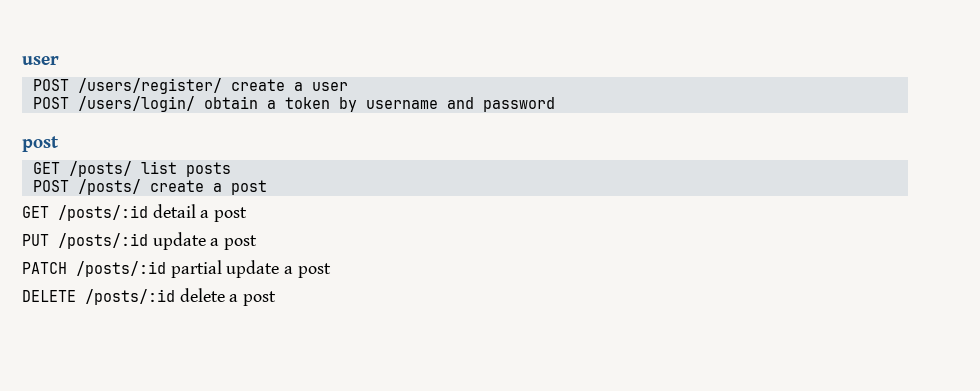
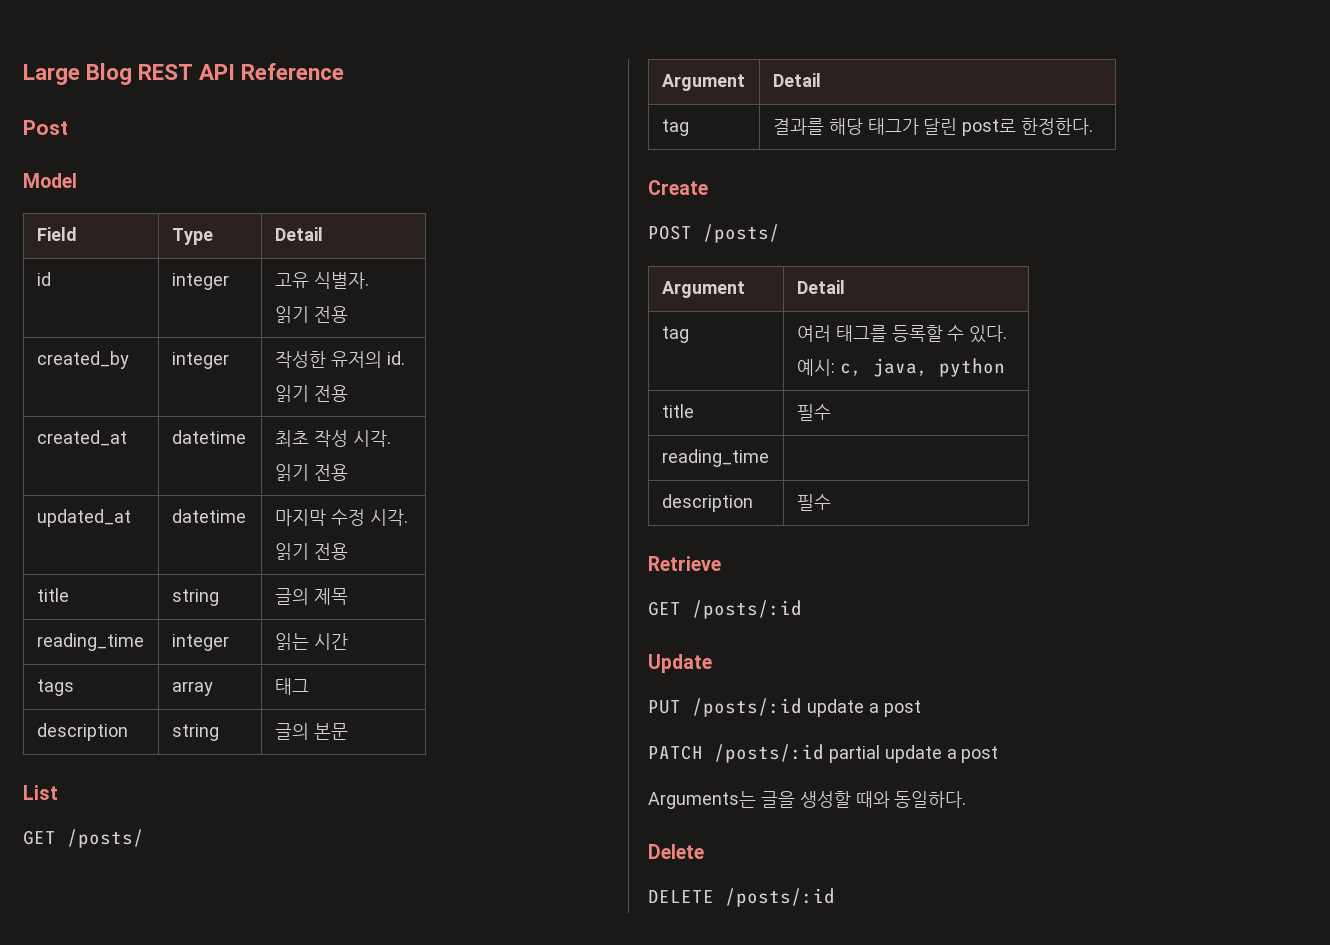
[22,56,59,65] [32,78,348,94] [32,96,555,112] [22,136,59,152] [32,161,231,177] [32,179,267,195] user // POST /users/register/ create a user // POST /users/login/ obtain a token by username and password // post // GET /posts/ list posts // POST /posts/ create a post -> [23,63,345,85] [23,120,68,135] [23,173,77,188] [36,227,77,241] [171,228,213,245] [274,227,323,241] [36,272,51,286] [171,273,229,290] [274,272,369,289] [274,306,348,323] [36,351,129,369] [171,352,229,369] [274,351,405,368] [274,385,348,402] [36,430,127,446] [171,430,246,444] [274,430,391,447] [274,464,348,481] [36,509,131,527] [171,509,246,523] [274,509,408,526] [274,543,348,560] [36,588,69,602] [171,589,219,606] [274,588,348,605] [36,633,144,651] [171,634,229,651] [274,633,348,650] [36,679,74,696] [171,681,213,696] [274,678,309,695] [36,723,128,741] [171,724,219,741] [274,723,348,740] [23,785,58,800] [23,829,144,848] [661,74,745,91] [772,73,821,87] [661,119,689,136] [772,118,1094,136] [648,180,708,195] [648,224,780,243] [661,281,745,298] [796,280,845,294] [661,326,689,343] [796,325,1008,343] [796,358,1005,377] [661,404,694,418] [796,404,831,421] [661,449,769,467] [661,494,753,512] [796,494,831,511] [648,556,721,571] Large Blog REST API Reference // Post // Model // Field | Type | Detail // id | integer | 고유 식별자. // 읽기 전용 // created_by | integer | 작성한 유저의 id. // 읽기 전용 // created_at | datetime | 최초 작성 시각. // 읽기 전용 // updated_at | datetime | 마지막 수정 시각. // 읽기 전용 // title | string | 글의 제목 // reading_time | integer | 읽는 시간 // tags | array | 태그 // description | string | 글의 본문 // List // GET /posts/ // Argument | Detail // tag | 결과를 해당 태그가 달린 post로 한정한다. // Create // POST /posts/ // Argument | Detail // tag | 여러 태그를 등록할 수 있다. // 예시: c, java, python // title | 필수 // reading_time | // description | 필수 // Retrieve
[152,204,248,222] detail a post -> [648,654,712,673] // Update
(331, 270) none -> [648,791,967,809] [648,844,704,859] // Arguments는 글을 생성할 때와 동일하다. // Delete
[179,288,277,306] delete a post -> (835, 897) none

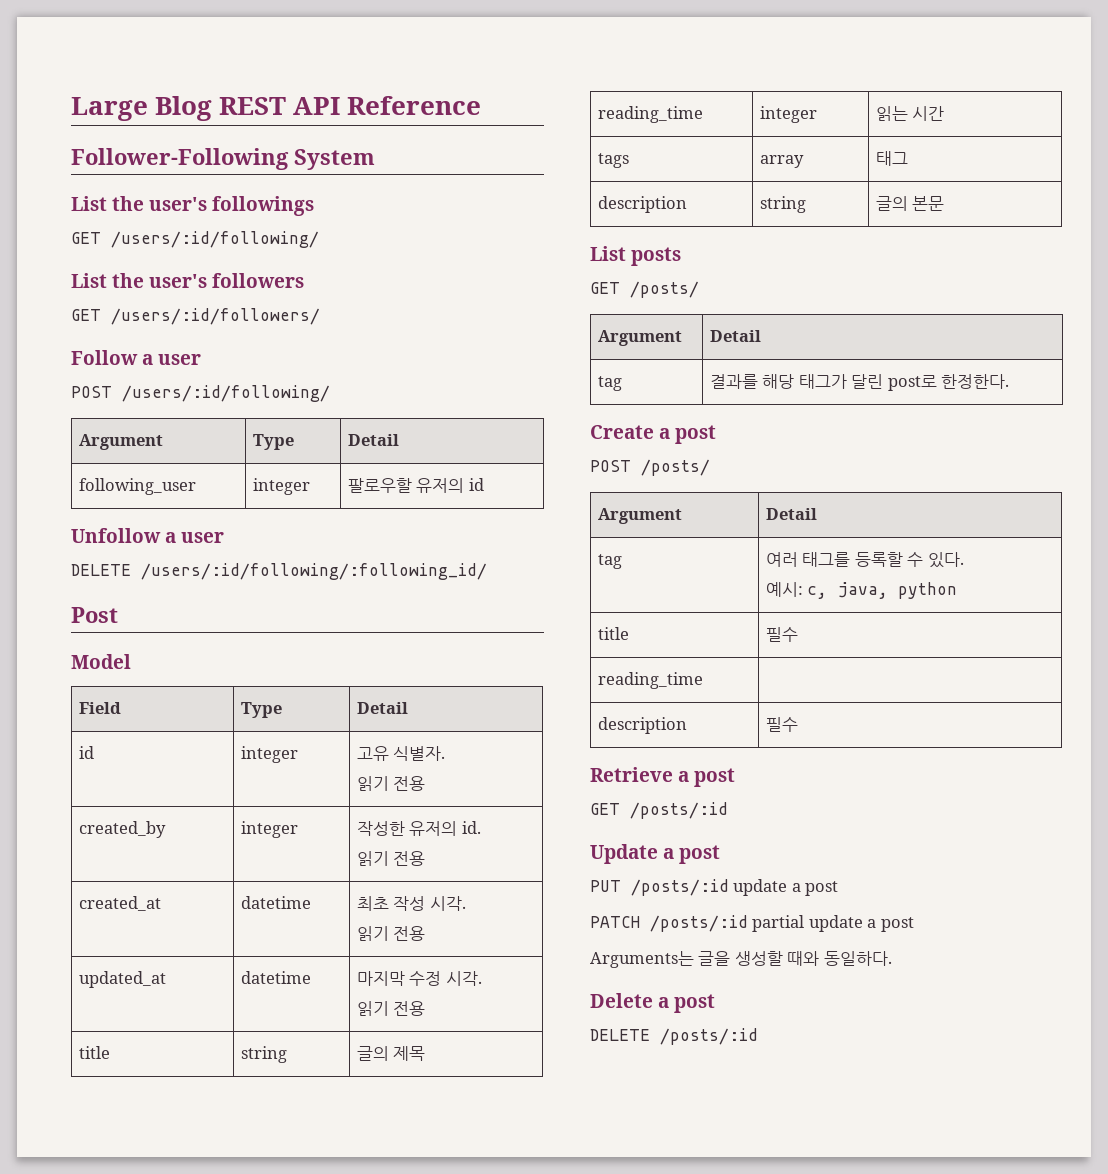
(345, 71) none -> [71,148,375,170] [71,196,315,216] [71,231,319,248] [71,273,305,288] [71,308,320,325] [71,350,202,365] [71,385,330,402] [78,434,163,450] [252,434,294,450] [347,434,399,446] [78,478,196,495] [252,478,310,495] [347,478,484,493] [71,528,225,543] [71,563,487,580] // Follower-Following System // List the user's followings // GET /users/:id/following/ // List the user's followers // GET /users/:id/followers/ // Follow a user // POST /users/:id/following/ // Argument | Type | Detail // following_user | integer | 팔로우할 유저의 id // Unfollow a user // DELETE /users/:id/following/:following_id/
(58, 792) none -> [631,247,682,266] posts
(708, 187) none -> [659,425,717,444] a post
(721, 563) none -> [678,768,736,787] a post
(712, 663) none -> [663,845,721,864] a post
(704, 851) none -> [658,994,716,1013] a post

